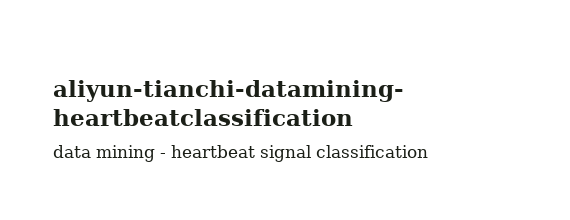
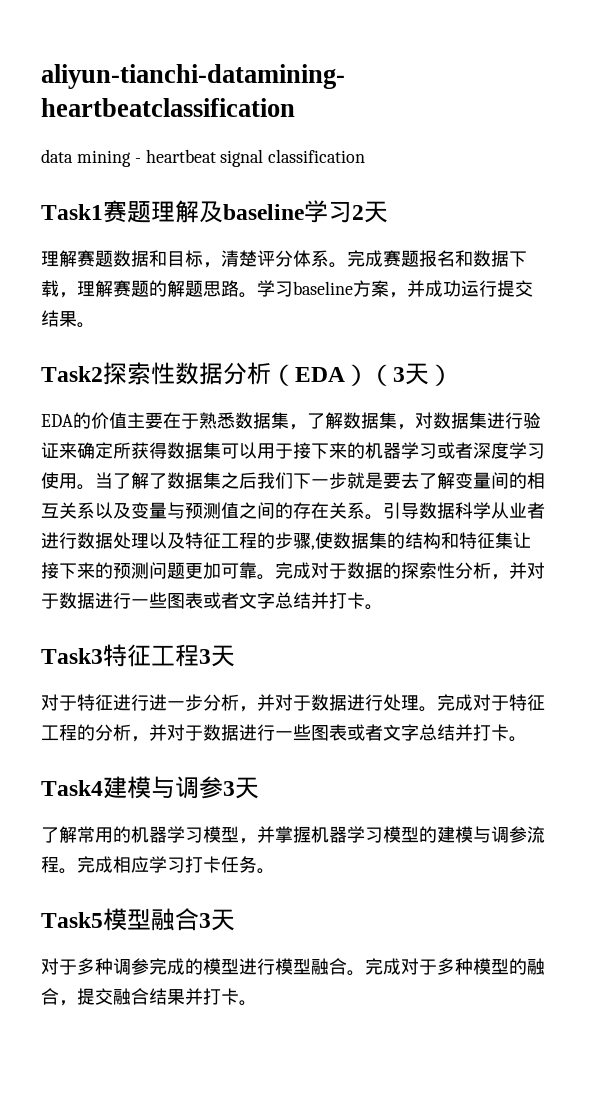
(428, 151) none -> [41,200,388,223] [41,250,527,268] [41,280,533,298] [41,310,95,328] [41,362,453,386] [41,412,541,430] [41,442,545,459] [41,472,545,490] [41,502,545,520] [41,532,531,550] [41,562,545,580] [41,592,383,610] [41,644,235,667] [41,694,545,712] [41,724,527,742] [41,776,259,799] [41,826,545,844] [41,856,275,874] [41,908,235,931] [41,958,545,976] [41,988,257,1006] // Task1赛题理解及baseline学习2天 // 理解赛题数据和目标，清楚评分体系。完成赛题报名和数据下载，理解赛题的解题思路。学习baseline方案，并成功运行提交结果。 // Task2探索性数据分析（EDA）（3天） // EDA的价值主要在于熟悉数据集，了解数据集，对数据集进行验证来确定所获得数据集可以用于接下来的机器学习或者深度学习使用。当了解了数据集之后我们下一步就是要去了解变量间的相互关系以及变量与预测值之间的存在关系。引导数据科学从业者进行数据处理以及特征工程的步骤,使数据集的结构和特征集让接下来的预测问题更加可靠。完成对于数据的探索性分析，并对于数据进行一些图表或者文字总结并打卡。 // Task3特征工程3天 // 对于特征进行进一步分析，并对于数据进行处理。完成对于特征工程的分析，并对于数据进行一些图表或者文字总结并打卡。 // Task4建模与调参3天 // 了解常用的机器学习模型，并掌握机器学习模型的建模与调参流程。完成相应学习打卡任务。 // Task5模型融合3天 // 对于多种调参完成的模型进行模型融合。完成对于多种模型的融合，提交融合结果并打卡。

